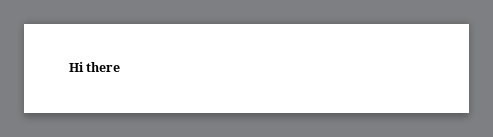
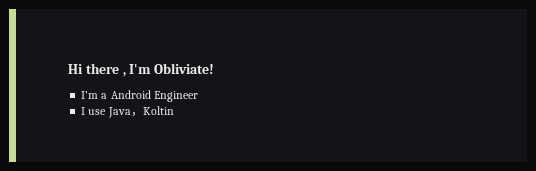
(121, 67) none -> [122,63,215,77] [81,90,198,102] [81,106,174,118] , I'm Obliviate! // I'm a Android Engineer // I use Java，Koltin

